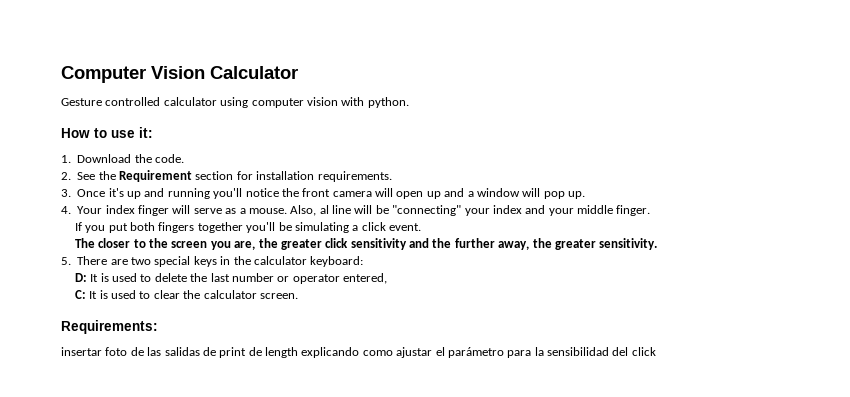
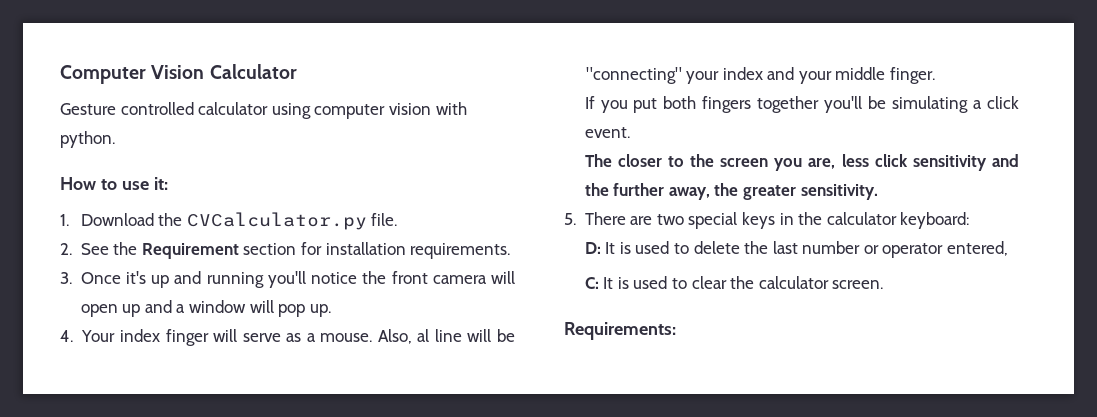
[155,154,184,163] code. -> [186,212,398,230] CVCalculator.py file.
[258,238,322,250] the greater -> [841,154,869,167] less
[61,347,656,358] // insertar foto de las salidas de print de length explicando como ajustar el parámetro para la sensibilidad del click -> (676, 331) none

